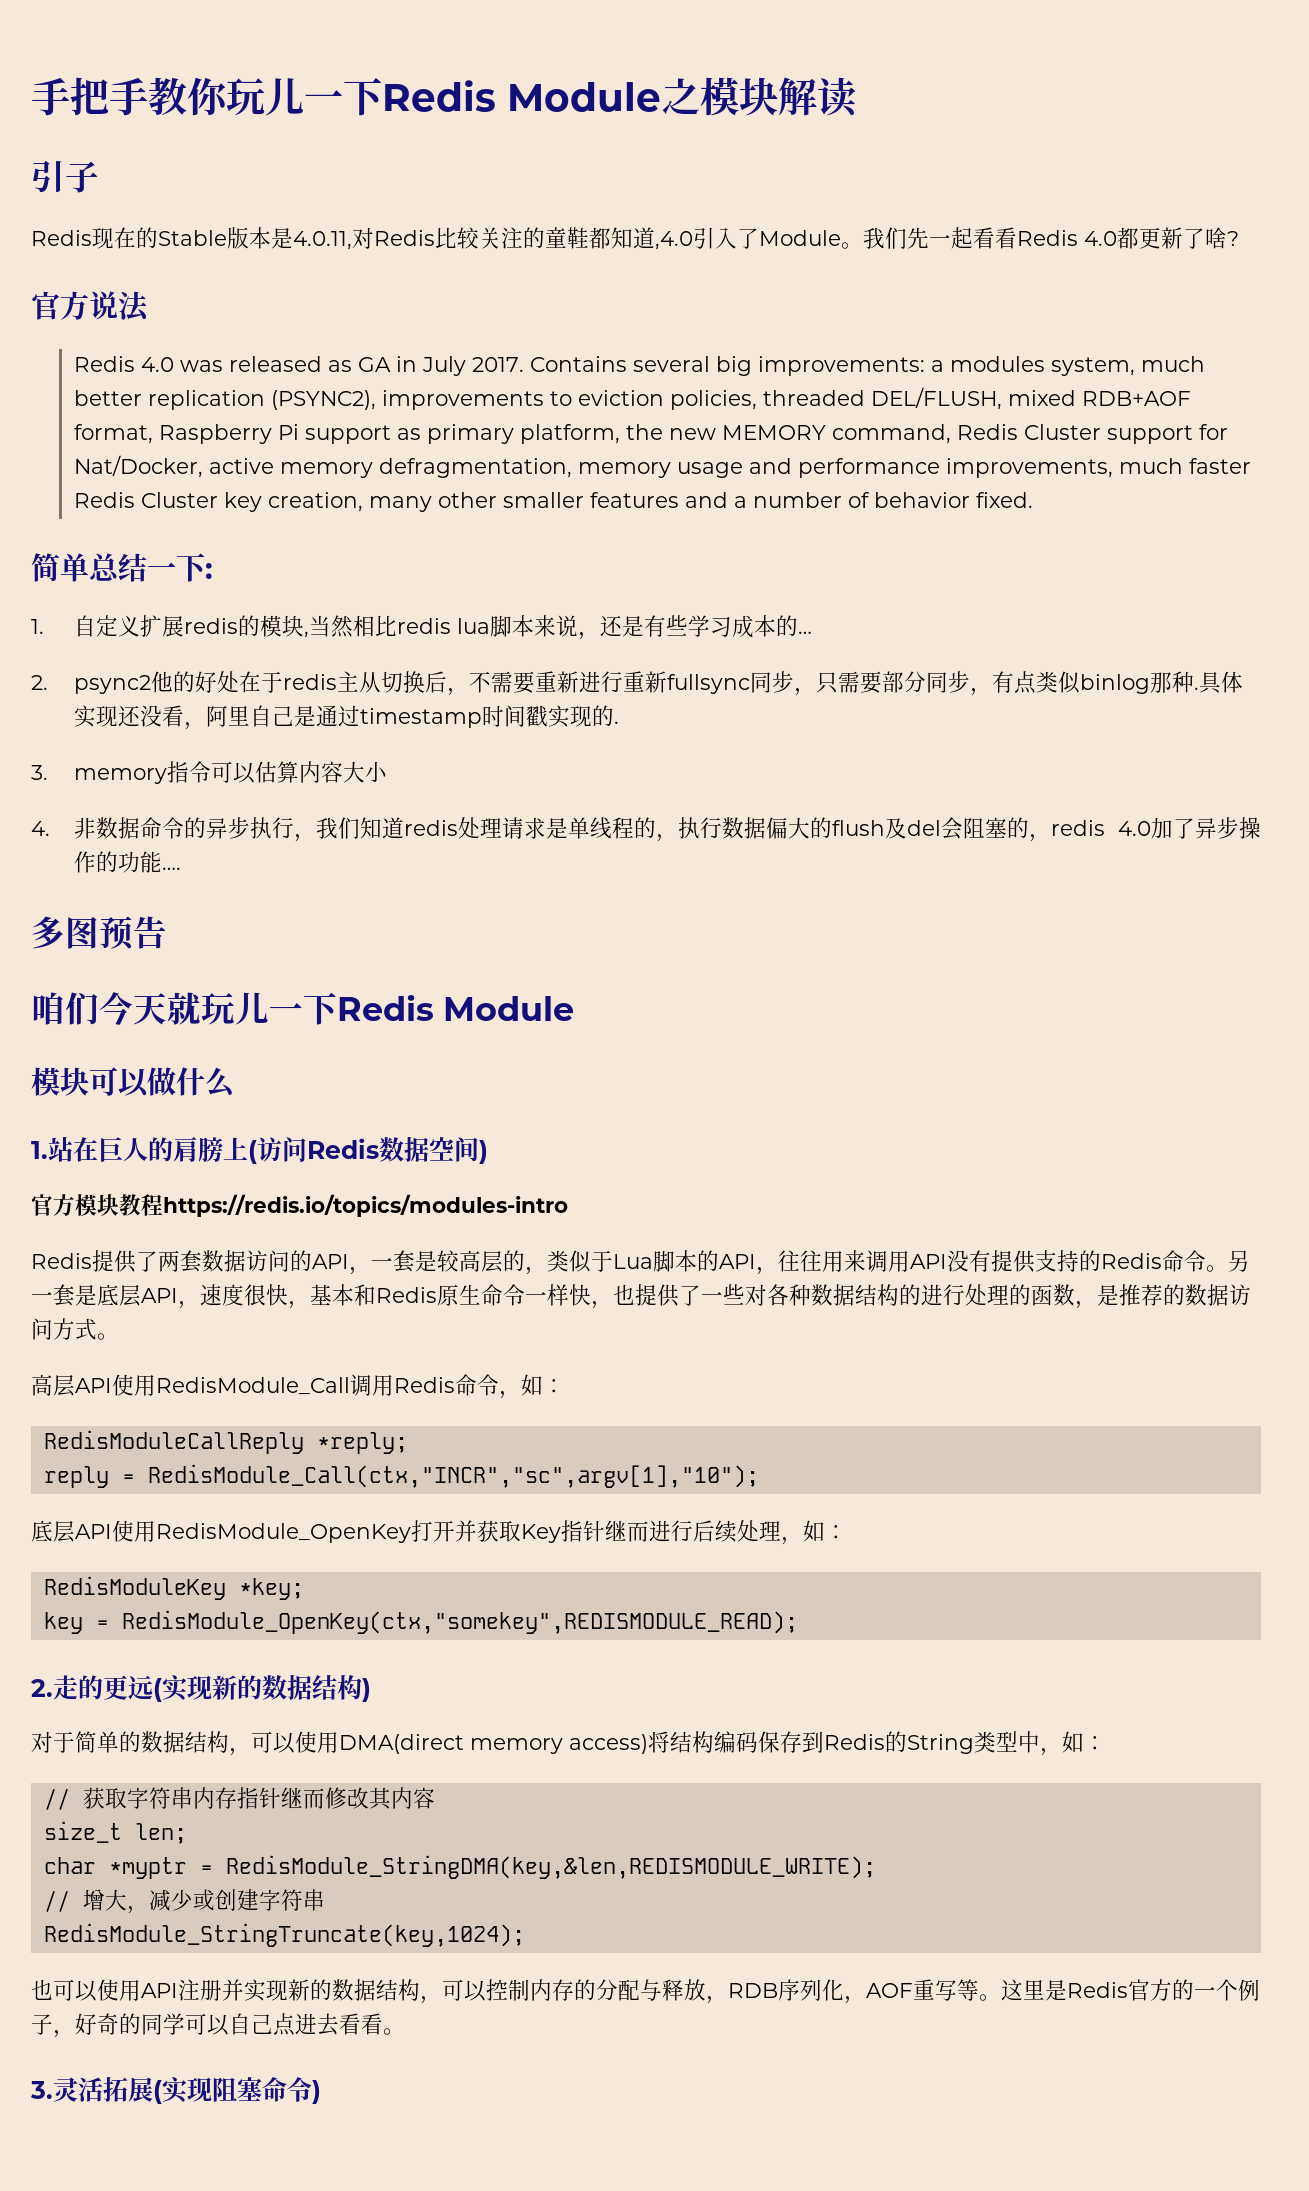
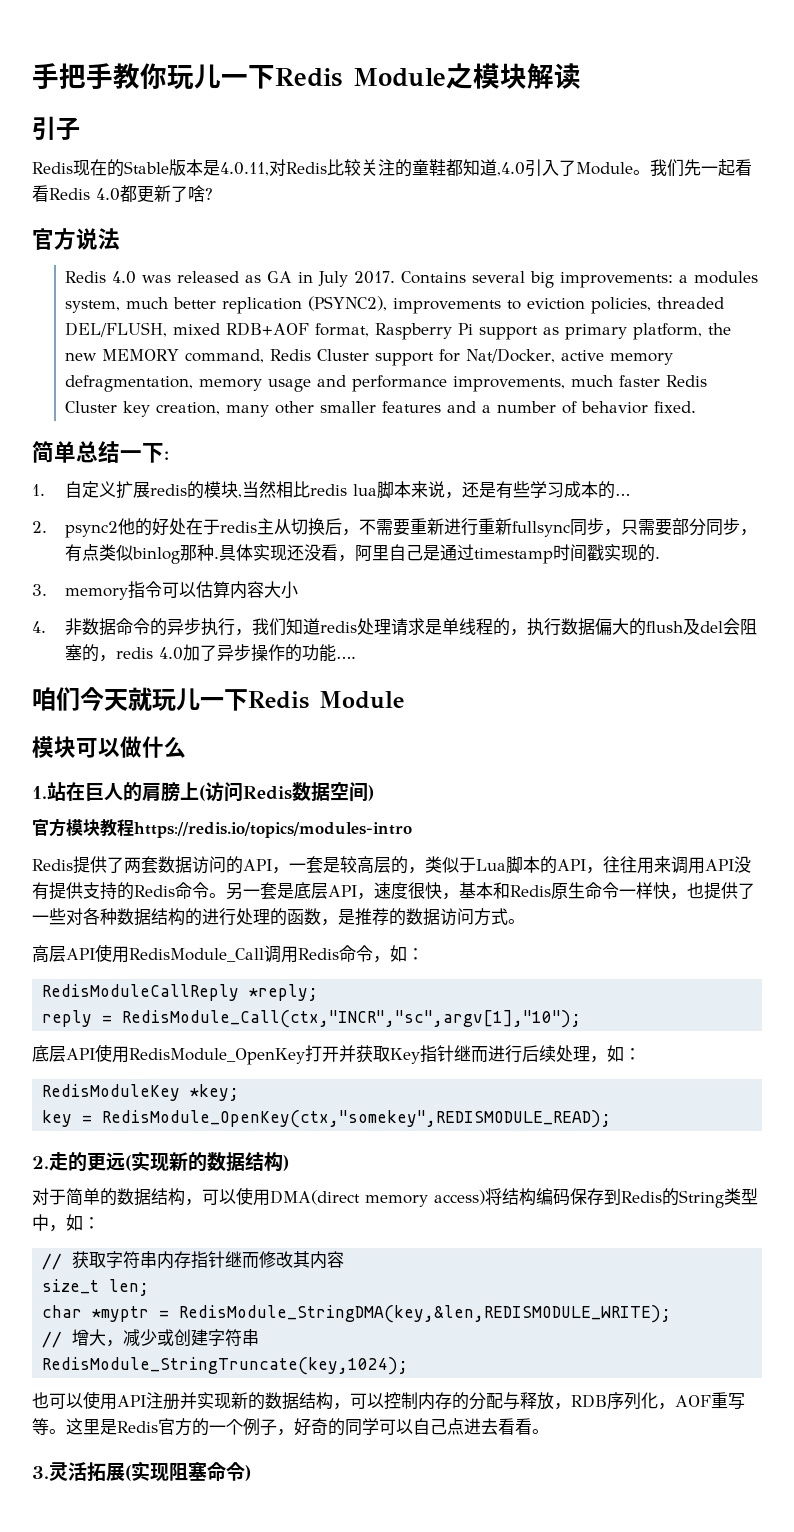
[31,916,167,950] // 多图预告 -> (357, 657) none

